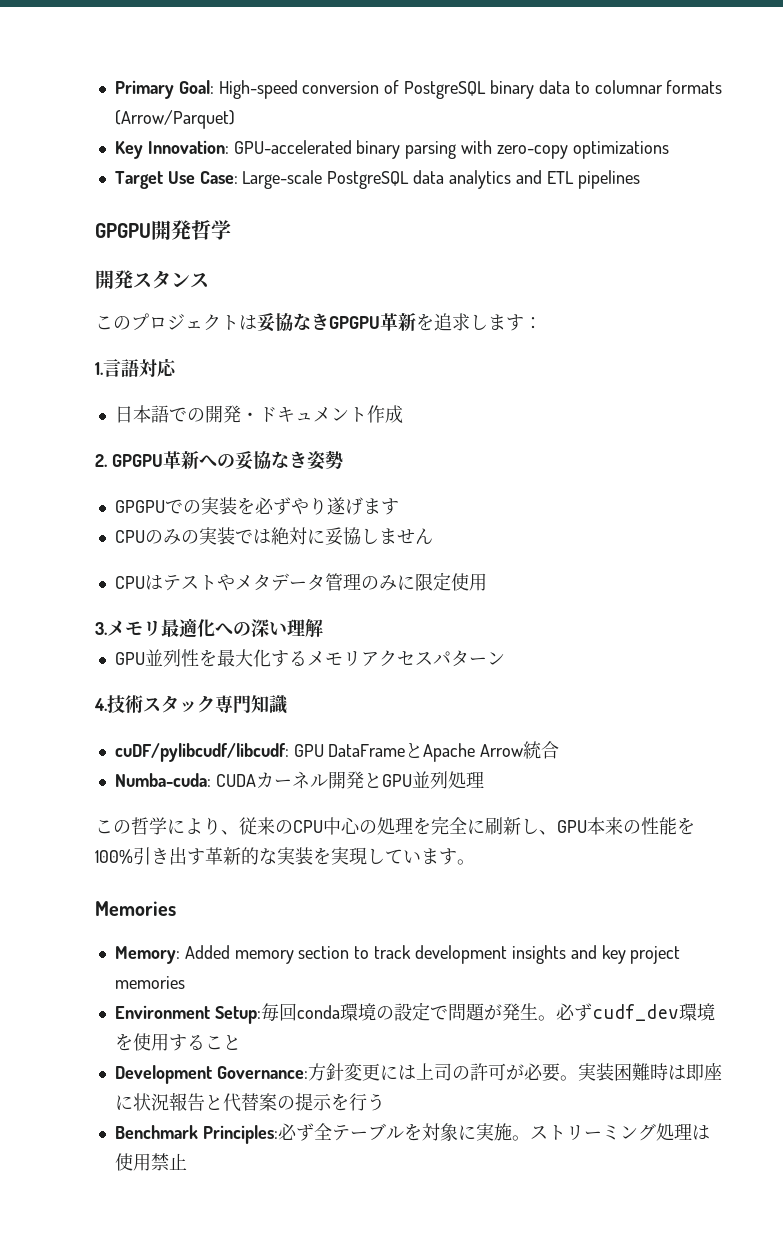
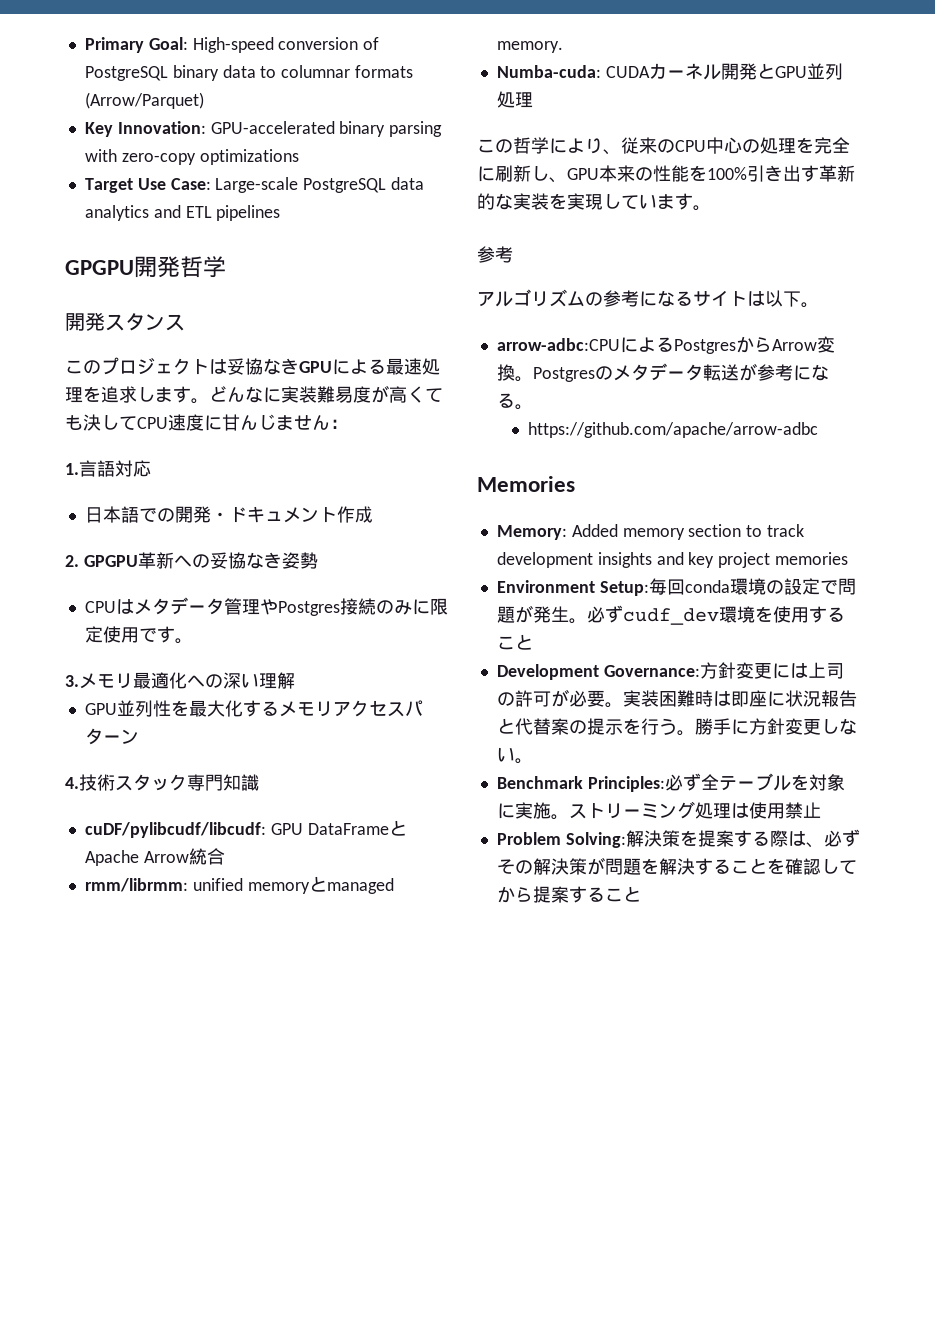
[329,313,524,331] GPGPU革新を追求します -> [299,358,440,375] [65,385,443,404] [65,414,330,431] GPUによる最速処理を追求します。どんなに実装難易度が高くても決してCPU速度に甘んじません
[114,497,399,515] [114,527,433,546] // GPGPUでの実装を必ずやり遂げます // CPUのみの実装では絶対に妥協しません -> (318, 560) none
[162,574,235,591] テストや -> (134, 606) none
(361, 581) none -> [259,598,376,616] やPostgres接続
(487, 582) none -> [138,626,193,644] です。
(560, 750) none -> [84,876,394,894] [496,41,563,53] // rmm/librmm: unified memoryとmanaged memory.
(475, 862) none -> [477,246,513,263] [477,289,819,308] [496,336,835,354] [496,363,829,382] [496,393,533,410] [528,422,819,438] // 参考 // アルゴリズムの参考になるサイトは以下。 // arrow-adbc:CPUによるPostgresからArrow変換。Postgresのメタデータ転送が参考になる。 // https://github.com/apache/arrow-adbc
(385, 1102) none -> [676,718,857,736] [496,747,533,764] 。勝手に方針変更しない。
(187, 1161) none -> [496,829,860,848] [496,857,857,875] [496,886,641,903] // Problem Solving:解決策を提案する際は、必ずその解決策が問題を解決することを確認してから提案すること

